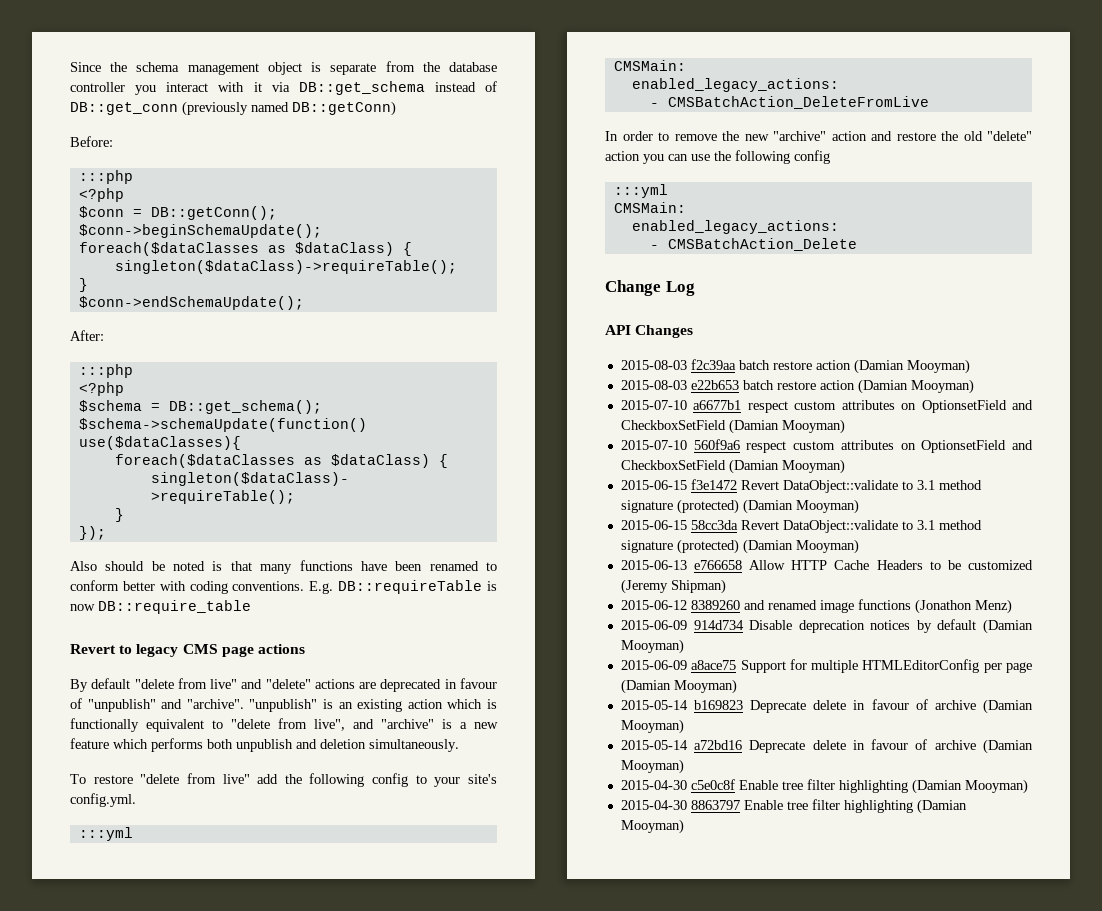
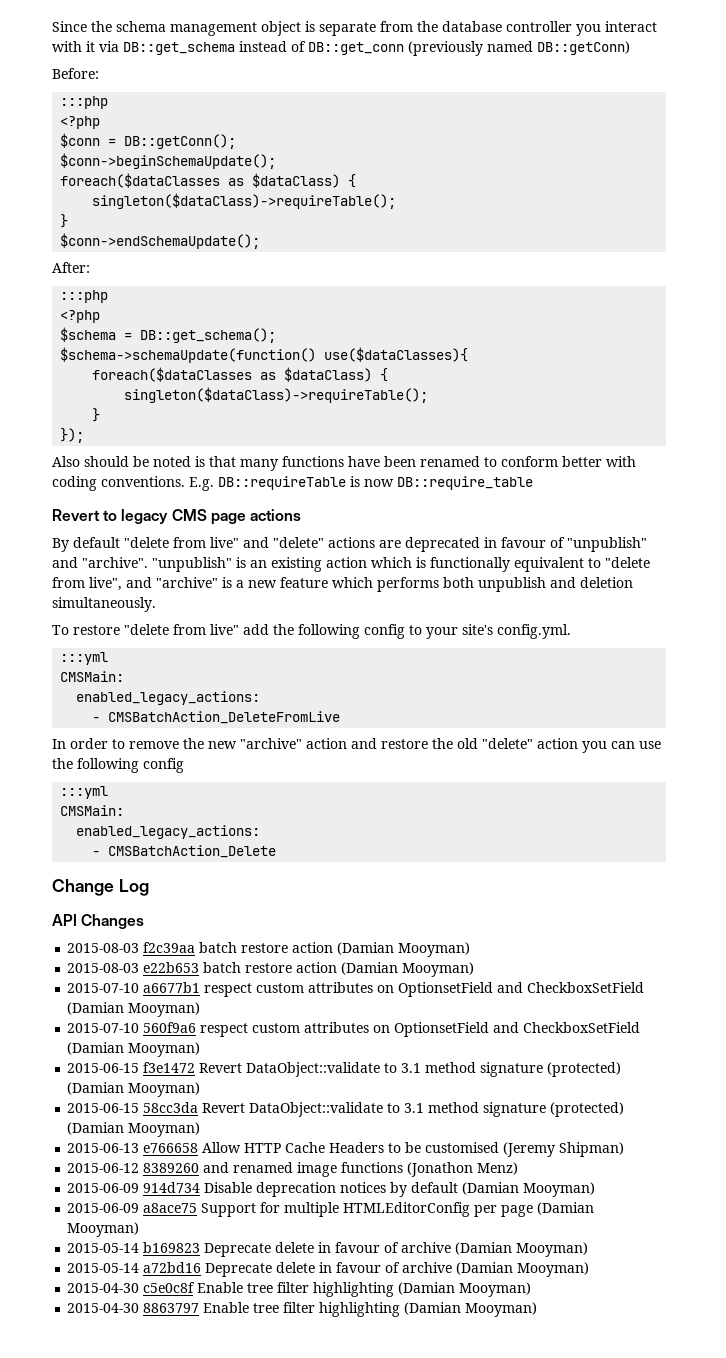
[968,560,1033,570] customized -> [425,1142,500,1153] customised

